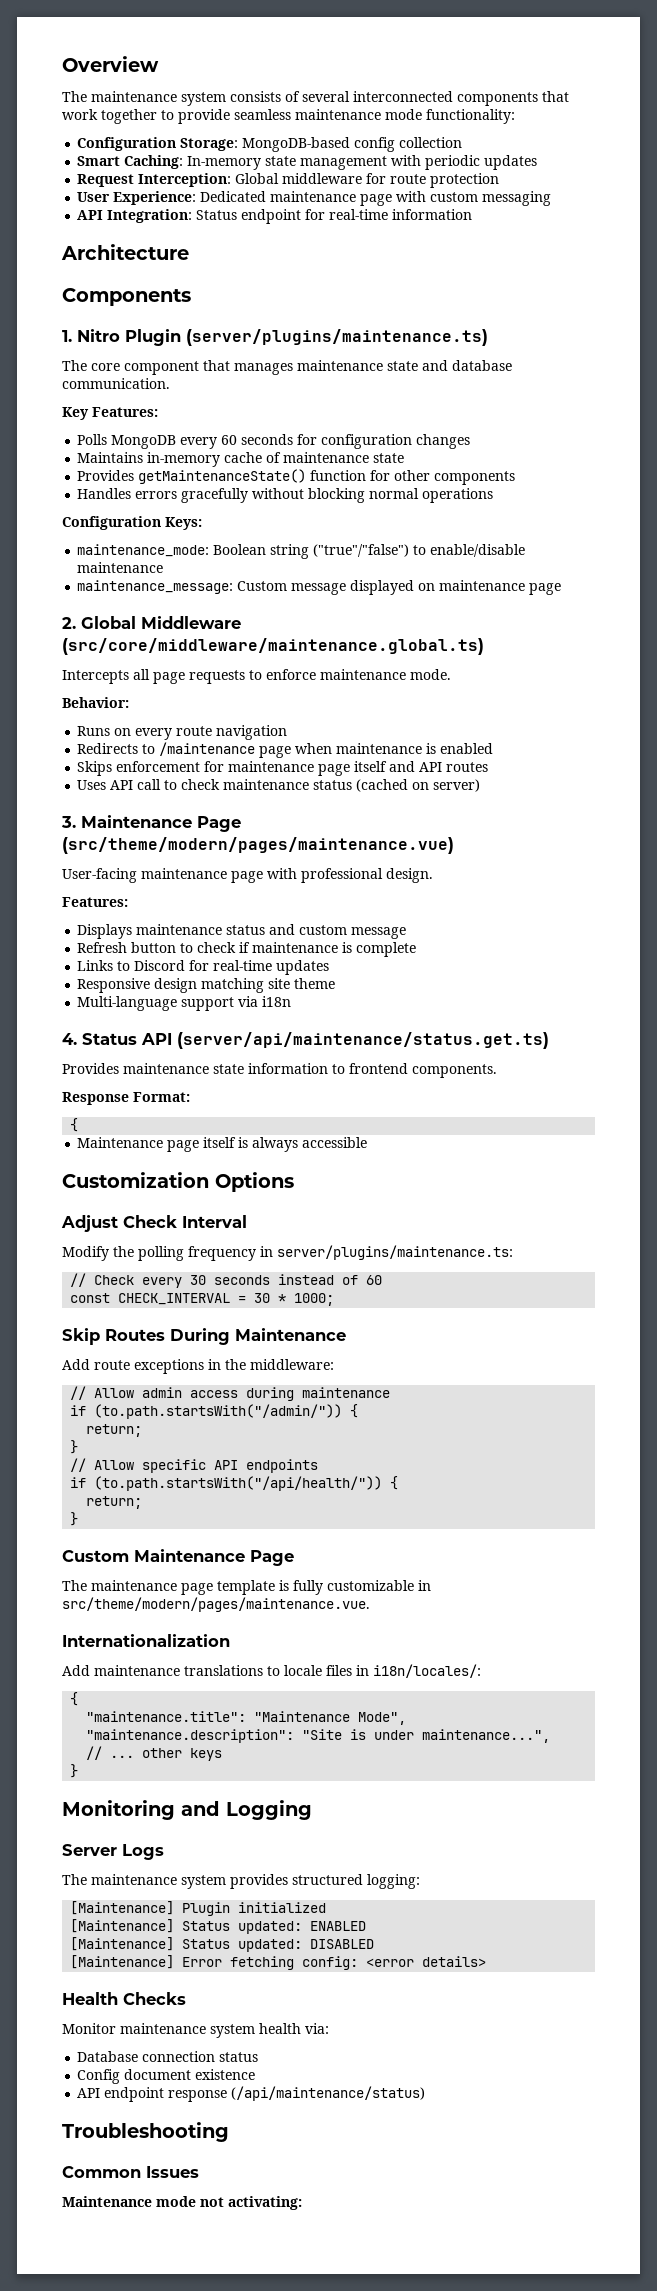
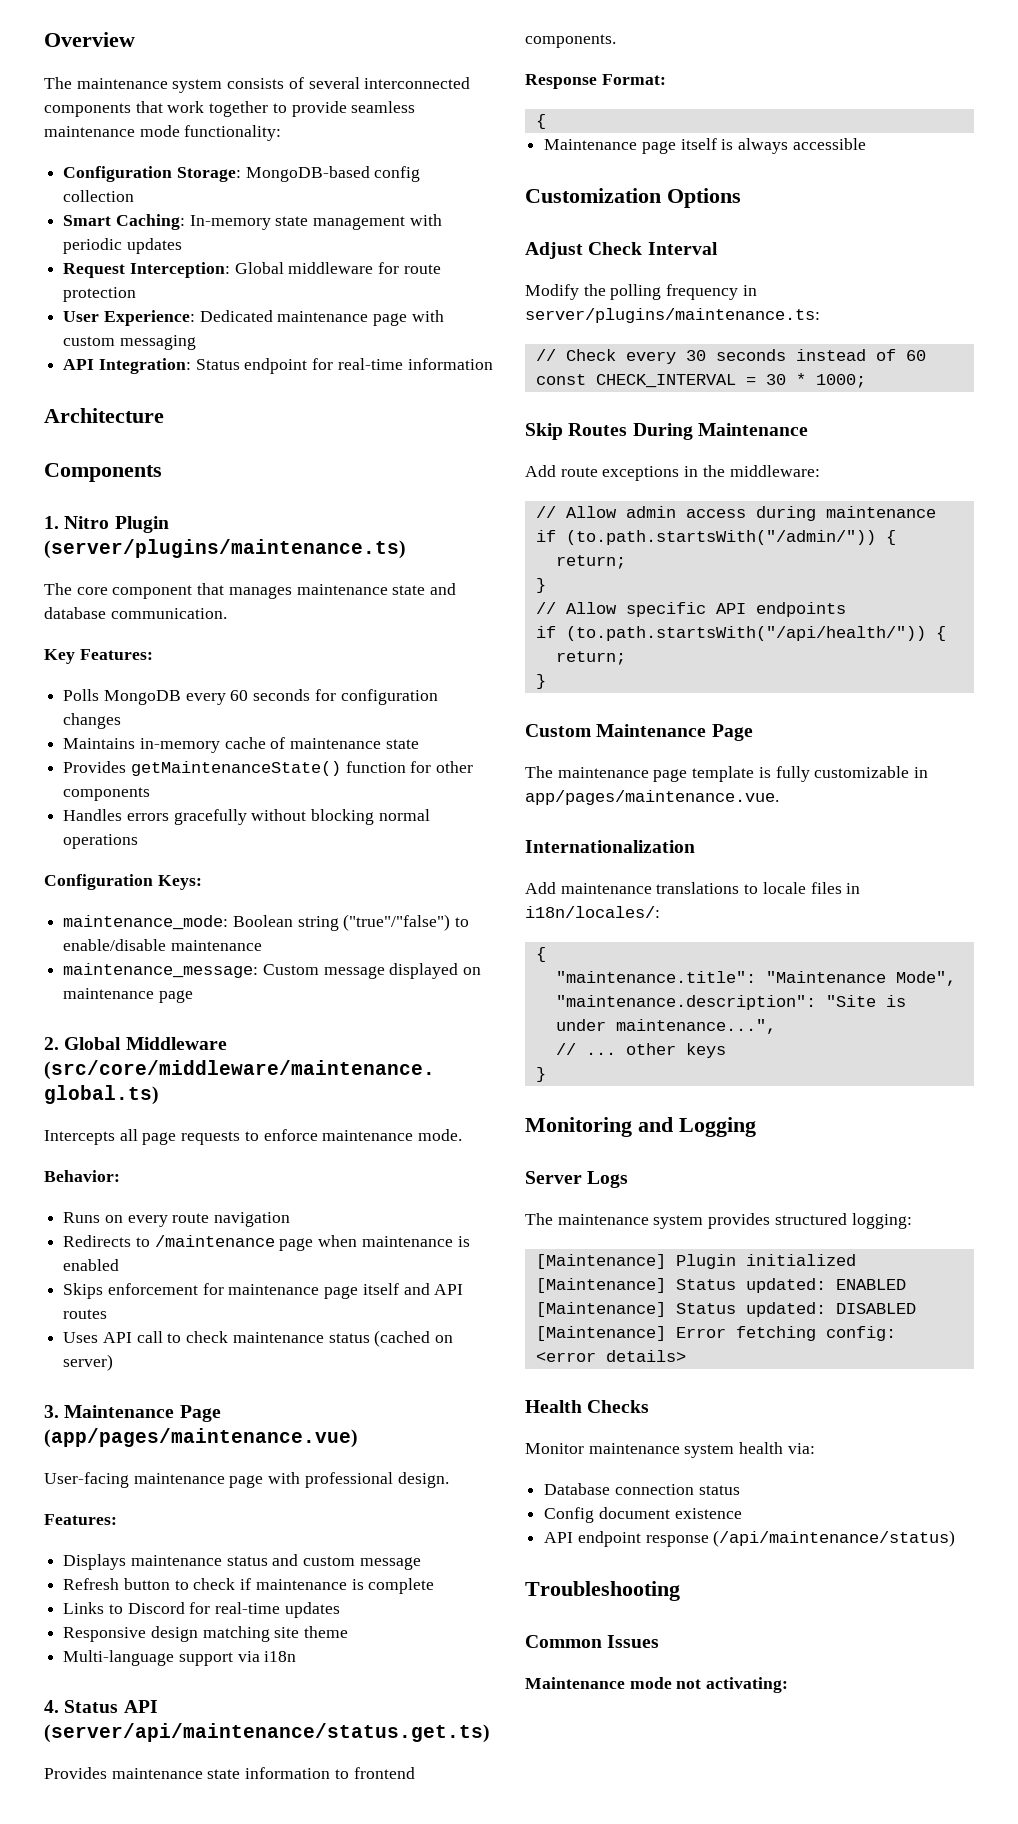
[62,837,454,854] (src/theme/modern/pages/maintenance.vue) -> [44,1428,358,1448] (app/pages/maintenance.vue)
[62,1597,370,1612] src/theme/modern/pages/maintenance.vue. -> [525,790,779,805] app/pages/maintenance.vue.

